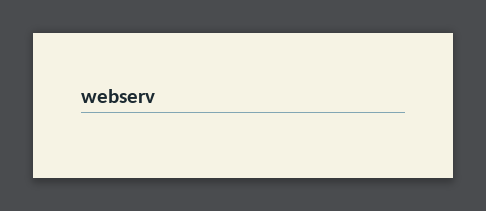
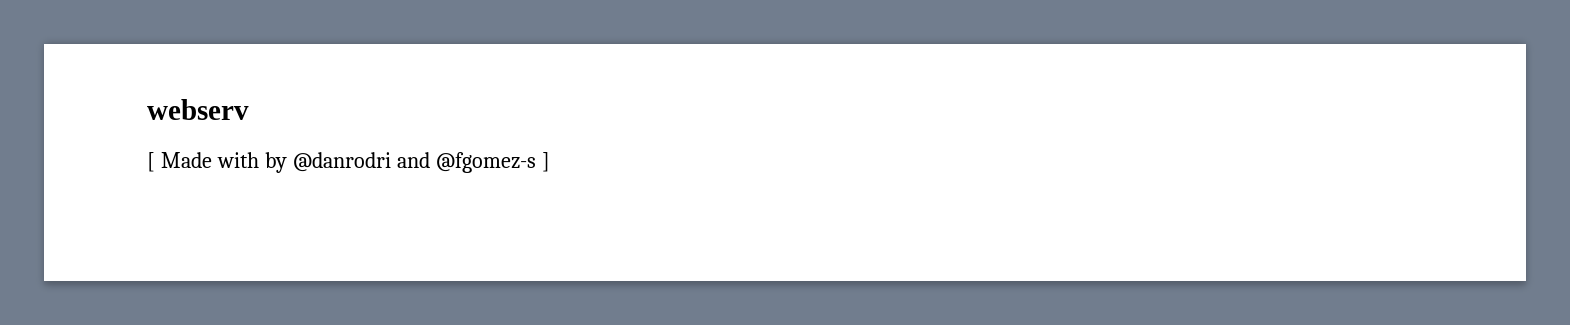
(155, 96) none -> [147,152,550,173] // [ Made with by @danrodri and @fgomez-s ]

